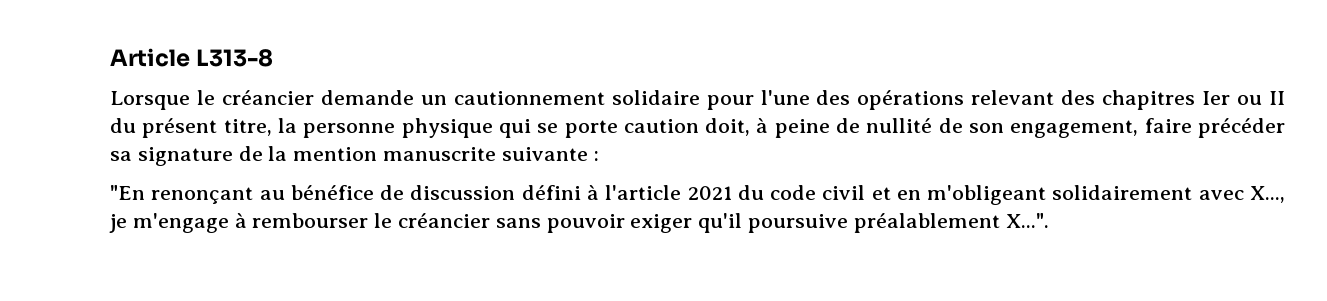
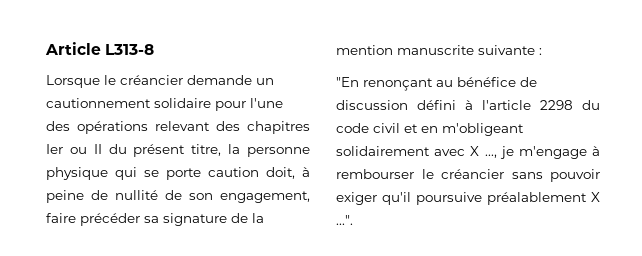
[687,186,732,200] 2021 -> [540,100,573,110] 2298
[1250,186,1286,203] X..., -> [470,146,497,158] X ...,
[1005,213,1049,228] X...". -> [591,192,600,202] [336,215,353,225] X ...".

